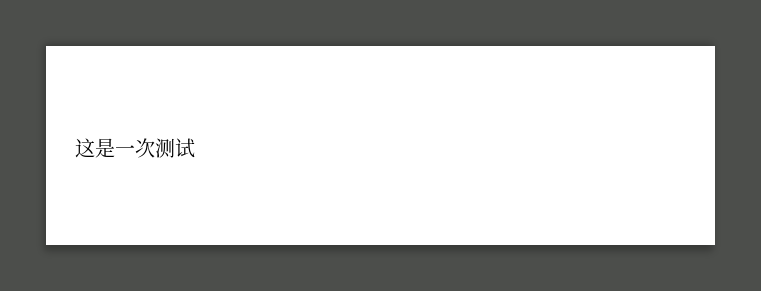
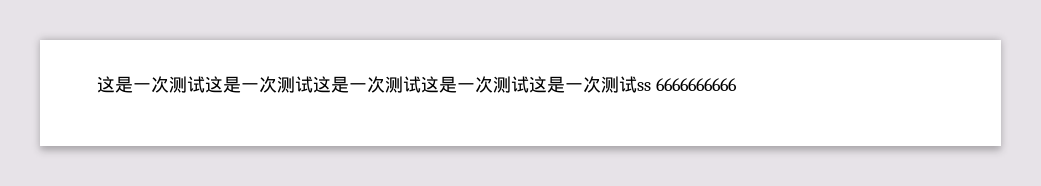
[75,138,195,158] 这是一次测试 -> [97,76,737,93] 这是一次测试这是一次测试这是一次测试这是一次测试这是一次测试ss 6666666666

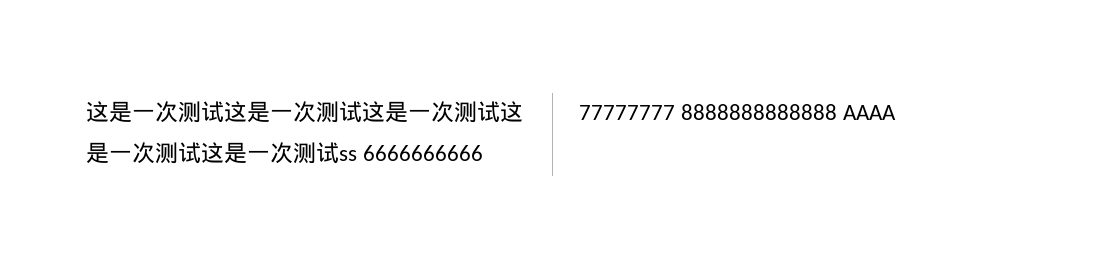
(737, 84) none -> [579,104,897,120] 77777777 8888888888888 AAAA

